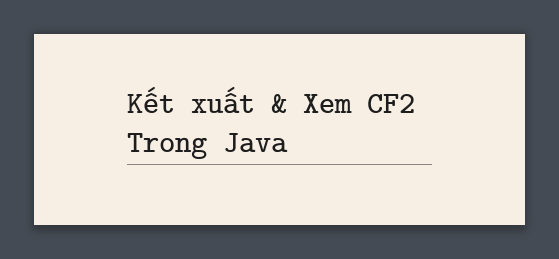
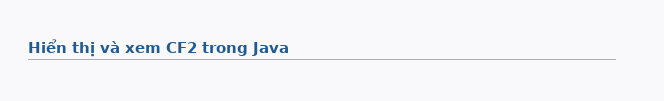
[127,86,415,114] [127,133,207,159] Kết xuất & Xem CF2 Trong -> [28,39,248,57] Hiển thị và xem CF2 trong

